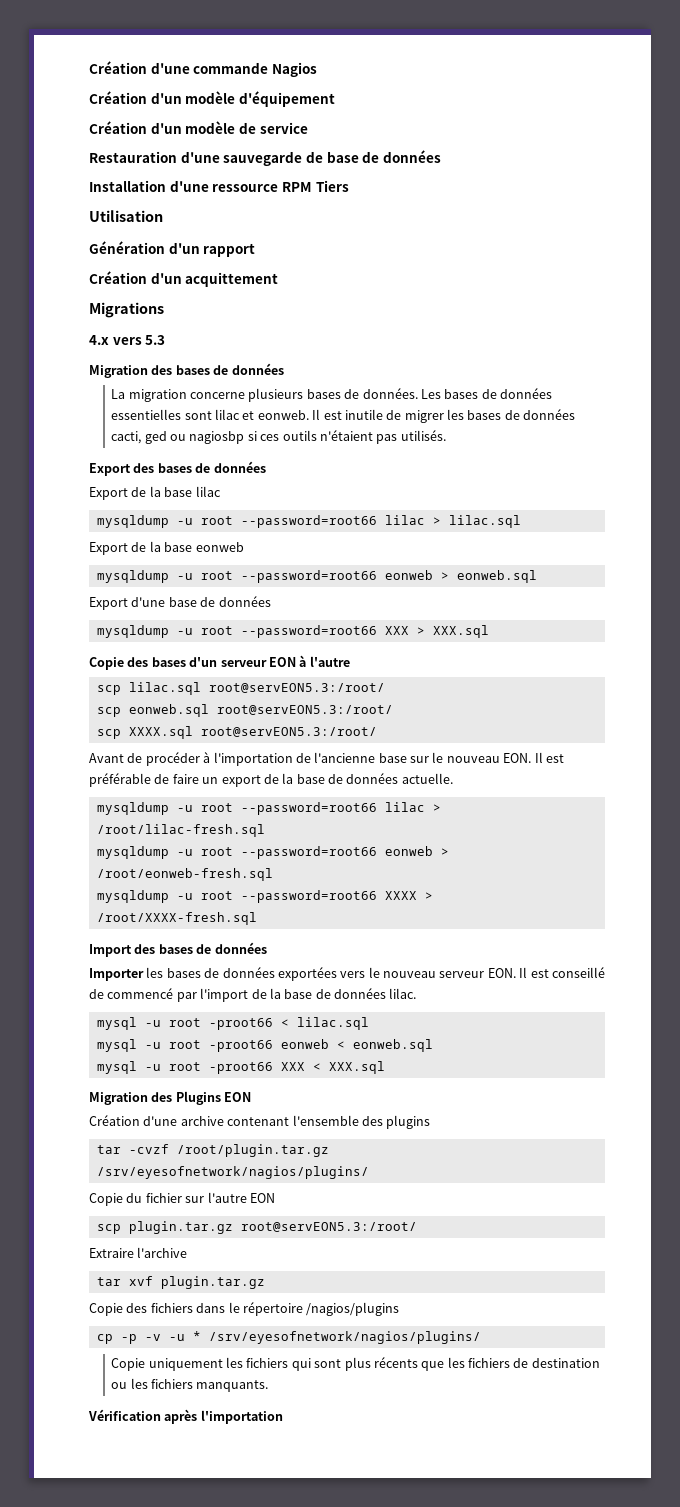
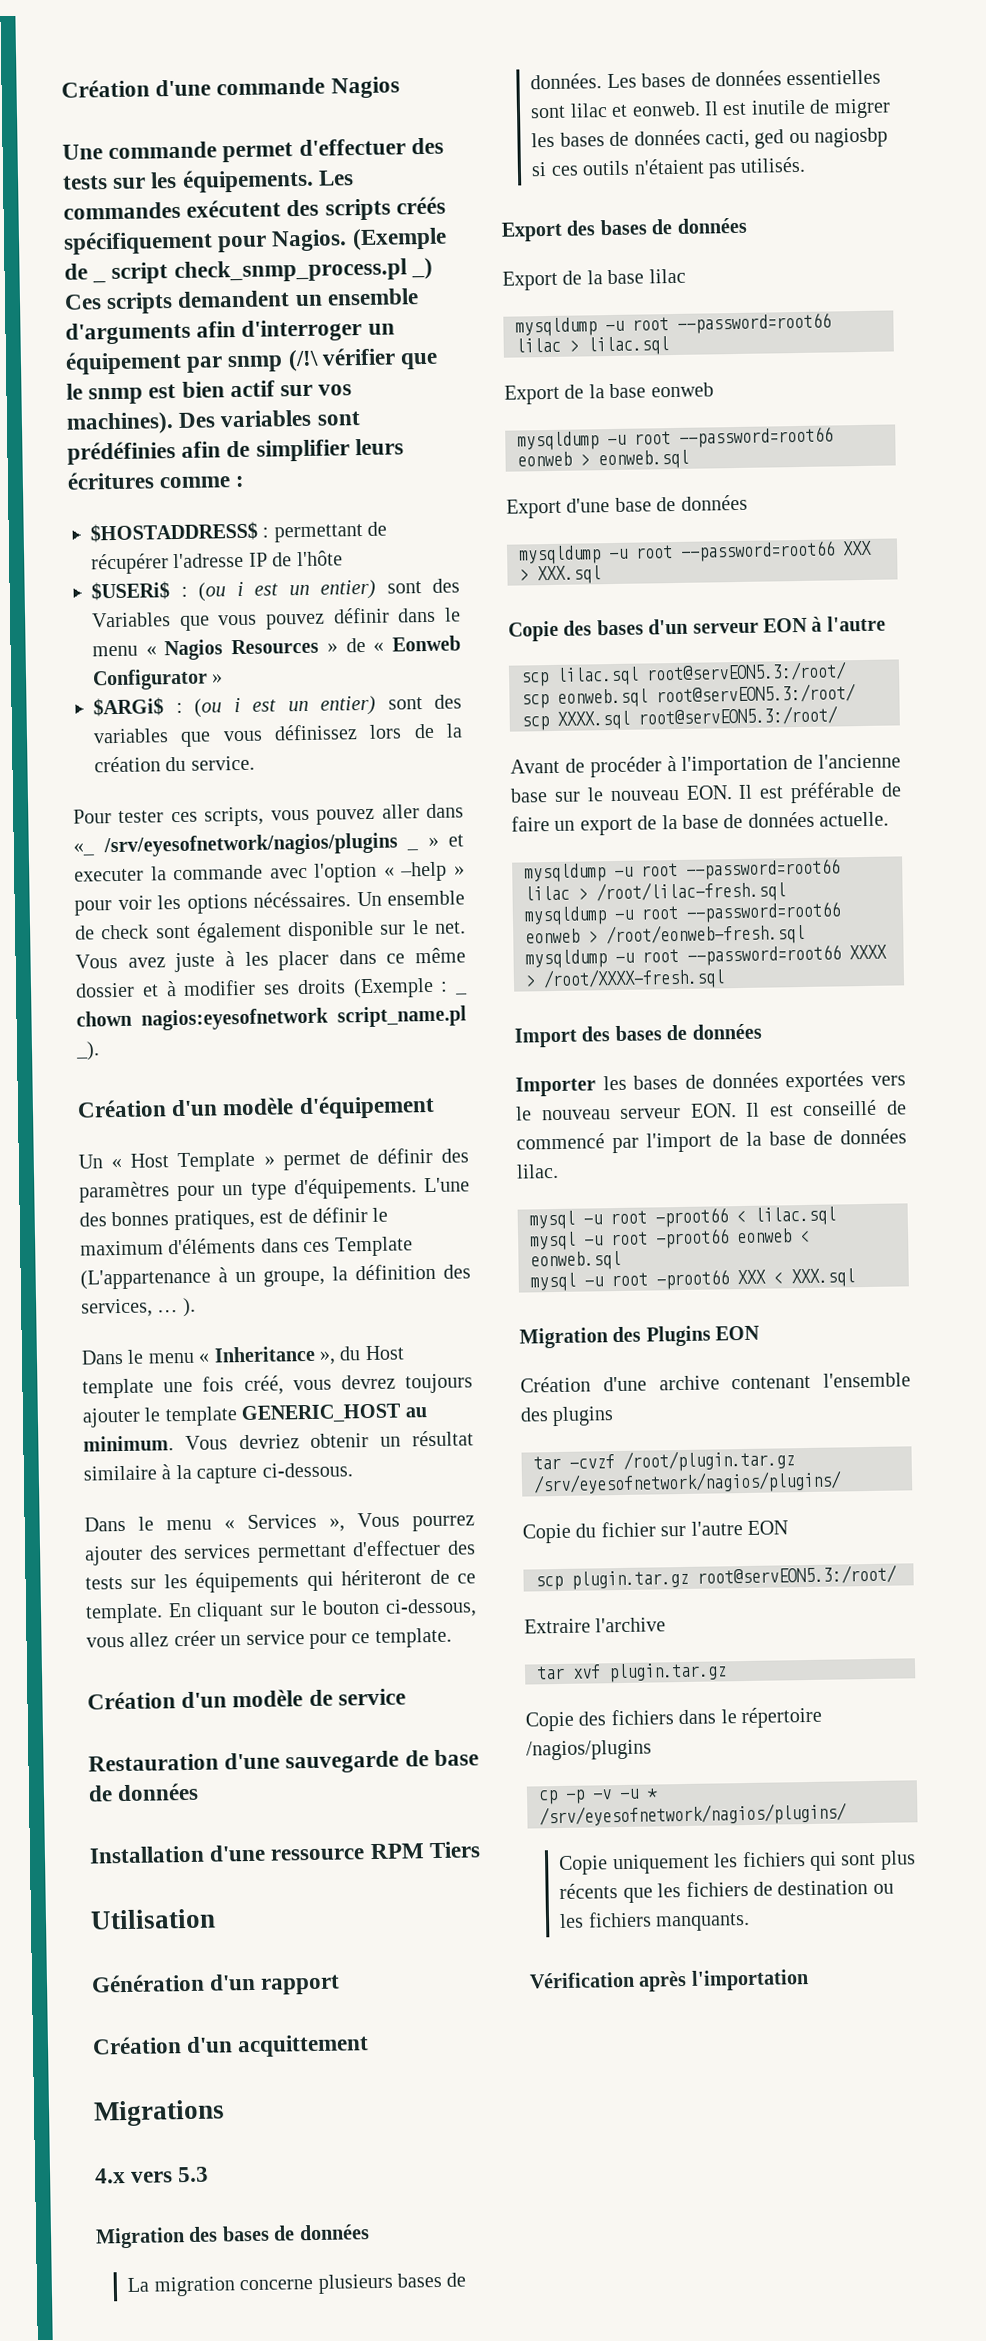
[89,91,335,107] Création d'un modèle d'équipement -> [62,137,444,163] [62,168,354,193] [63,196,446,221] [63,227,447,255] [64,257,433,285] [64,288,419,315] [65,318,395,345] [65,347,439,375] [66,380,353,405] [66,409,361,435] [67,438,404,465] [67,471,245,490] [90,521,388,543] [91,550,343,575] [91,578,460,602] [92,607,462,631] [92,635,461,661] [92,668,224,691] [93,694,462,718] [93,723,463,747] [94,755,255,773] [73,803,464,827] [73,832,464,858] [74,861,465,883] [74,890,465,916] [75,920,466,943] [75,947,466,973] [75,977,468,999] [76,1005,467,1031] [75,1041,100,1061] [77,1094,435,1120] [78,1147,469,1173] [79,1177,470,1203] [79,1207,389,1231] [80,1236,413,1257] [80,1263,471,1290] [81,1297,196,1318] [81,1345,405,1365] [82,1373,474,1399] [82,1403,427,1428] [83,1430,475,1452] [83,1462,353,1484] [84,1512,475,1532] [84,1539,476,1566] [85,1569,476,1593] [85,1598,477,1624] [86,1627,452,1650] Une commande permet d'effectuer des tests sur les équipements. Les commandes exécutent des scripts créés spécifiquement pour Nagios. (Exemple de _ script check_snmp_process.pl _) Ces scripts demandent un ensemble d'arguments afin d'interroger un équipement par snmp (/!\ vérifier que le snmp est bien actif sur vos machines). Des variables sont prédéfinies afin de simplifier leurs écritures comme : // $HOSTADDRESS$ : permettant de récupérer l'adresse IP de l'hôte // $USERi$ : (ou i est un entier) sont des Variables que vous pouvez définir dans le menu « Nagios Resources » de « Eonweb Configurator » // $ARGi$ : (ou i est un entier) sont des variables que vous définissez lors de la création du service. // Pour tester ces scripts, vous pouvez aller dans «_ /srv/eyesofnetwork/nagios/plugins _ » et executer la commande avec l'option « –help » pour voir les options nécéssaires. Un ensemble de check sont également disponible sur le net. Vous avez juste à les placer dans ce même dossier et à modifier ses droits (Exemple : _ chown nagios:eyesofnetwork script_name.pl _). // Création d'un modèle d'équipement // Un « Host Template » permet de définir des paramètres pour un type d'équipements. L'une des bonnes pratiques, est de définir le maximum d'éléments dans ces Template (L'appartenance à un groupe, la définition des services, … ). // Dans le menu « Inheritance », du Host template une fois créé, vous devrez toujours ajouter le template GENERIC_HOST au minimum. Vous devriez obtenir un résultat similaire à la capture ci-dessous. // Dans le menu « Services », Vous pourrez ajouter des services permettant d'effectuer des tests sur les équipements qui hériteront de ce template. En cliquant sur le bouton ci-dessous, vous allez créer un service pour ce template.

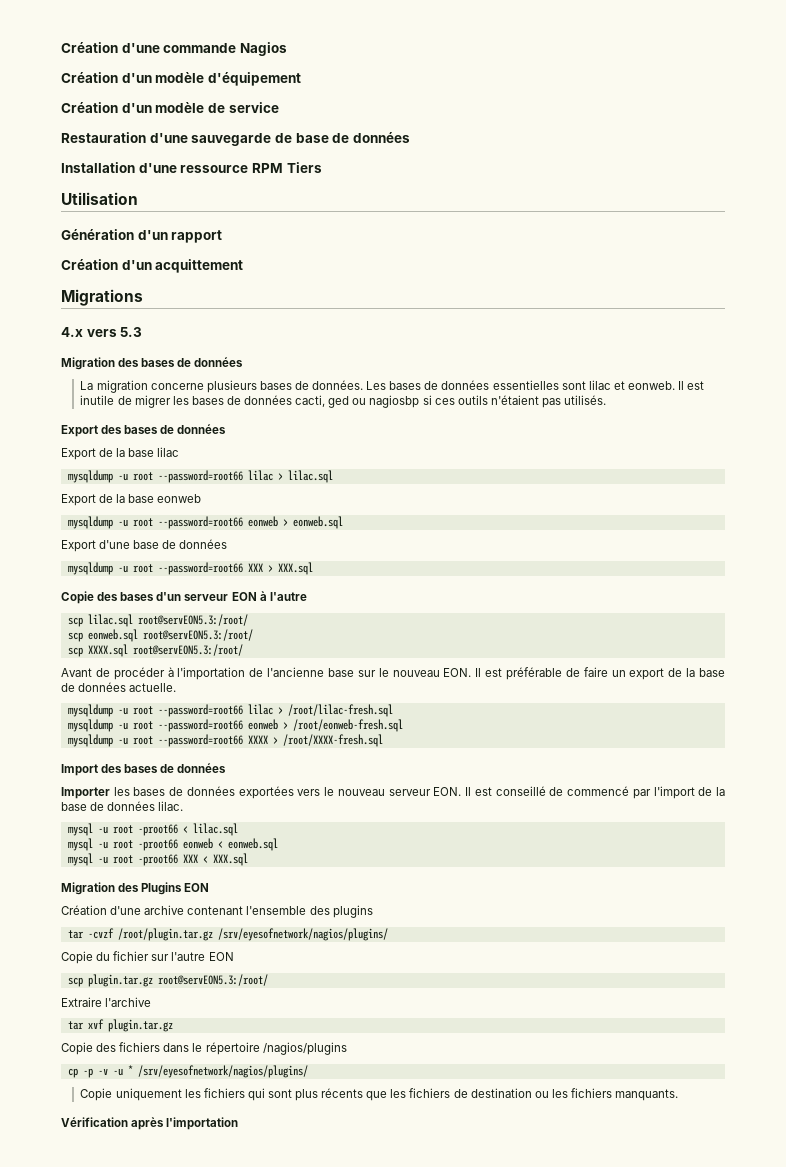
[62,137,444,163] [62,168,354,193] [63,196,446,221] [63,227,447,255] [64,257,433,285] [64,288,419,315] [65,318,395,345] [65,347,439,375] [66,380,353,405] [66,409,361,435] [67,438,404,465] [67,471,245,490] [90,521,388,543] [91,550,343,575] [91,578,460,602] [92,607,462,631] [92,635,461,661] [92,668,224,691] [93,694,462,718] [93,723,463,747] [94,755,255,773] [73,803,464,827] [73,832,464,858] [74,861,465,883] [74,890,465,916] [75,920,466,943] [75,947,466,973] [75,977,468,999] [76,1005,467,1031] [75,1041,100,1061] [77,1094,435,1120] [78,1147,469,1173] [79,1177,470,1203] [79,1207,389,1231] [80,1236,413,1257] [80,1263,471,1290] [81,1297,196,1318] [81,1345,405,1365] [82,1373,474,1399] [82,1403,427,1428] [83,1430,475,1452] [83,1462,353,1484] [84,1512,475,1532] [84,1539,476,1566] [85,1569,476,1593] [85,1598,477,1624] [86,1627,452,1650] Une commande permet d'effectuer des tests sur les équipements. Les commandes exécutent des scripts créés spécifiquement pour Nagios. (Exemple de _ script check_snmp_process.pl _) Ces scripts demandent un ensemble d'arguments afin d'interroger un équipement par snmp (/!\ vérifier que le snmp est bien actif sur vos machines). Des variables sont prédéfinies afin de simplifier leurs écritures comme : // $HOSTADDRESS$ : permettant de récupérer l'adresse IP de l'hôte // $USERi$ : (ou i est un entier) sont des Variables que vous pouvez définir dans le menu « Nagios Resources » de « Eonweb Configurator » // $ARGi$ : (ou i est un entier) sont des variables que vous définissez lors de la création du service. // Pour tester ces scripts, vous pouvez aller dans «_ /srv/eyesofnetwork/nagios/plugins _ » et executer la commande avec l'option « –help » pour voir les options nécéssaires. Un ensemble de check sont également disponible sur le net. Vous avez juste à les placer dans ce même dossier et à modifier ses droits (Exemple : _ chown nagios:eyesofnetwork script_name.pl _). // Création d'un modèle d'équipement // Un « Host Template » permet de définir des paramètres pour un type d'équipements. L'une des bonnes pratiques, est de définir le maximum d'éléments dans ces Template (L'appartenance à un groupe, la définition des services, … ). // Dans le menu « Inheritance », du Host template une fois créé, vous devrez toujours ajouter le template GENERIC_HOST au minimum. Vous devriez obtenir un résultat similaire à la capture ci-dessous. // Dans le menu « Services », Vous pourrez ajouter des services permettant d'effectuer des tests sur les équipements qui hériteront de ce template. En cliquant sur le bouton ci-dessous, vous allez créer un service pour ce template. -> [61,72,301,86] Création d'un modèle d'équipement

